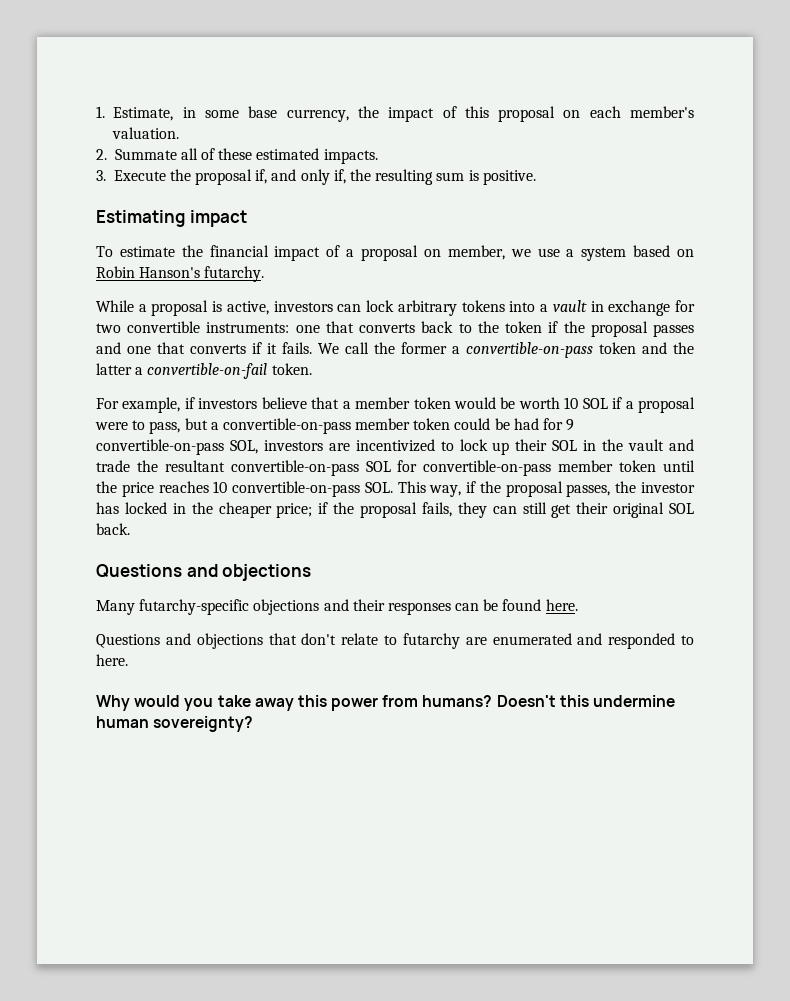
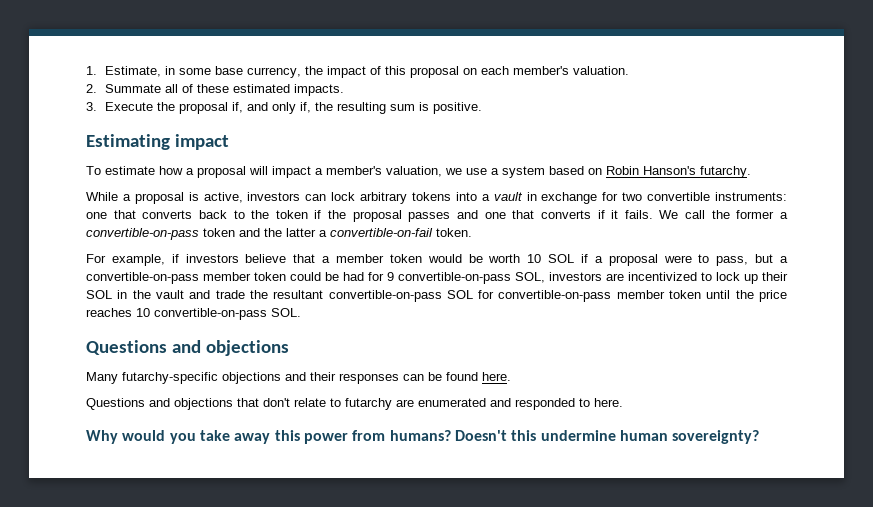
[181,245,505,261] the financial impact of a proposal on member, -> [159,166,442,178] how a proposal will impact a member's valuation,
[397,481,695,497] [96,502,694,518] [96,523,130,535] This way, if the proposal passes, the investor has locked in the cheaper price; if the proposal fails, they can still get their original SOL back. -> (301, 312) none

